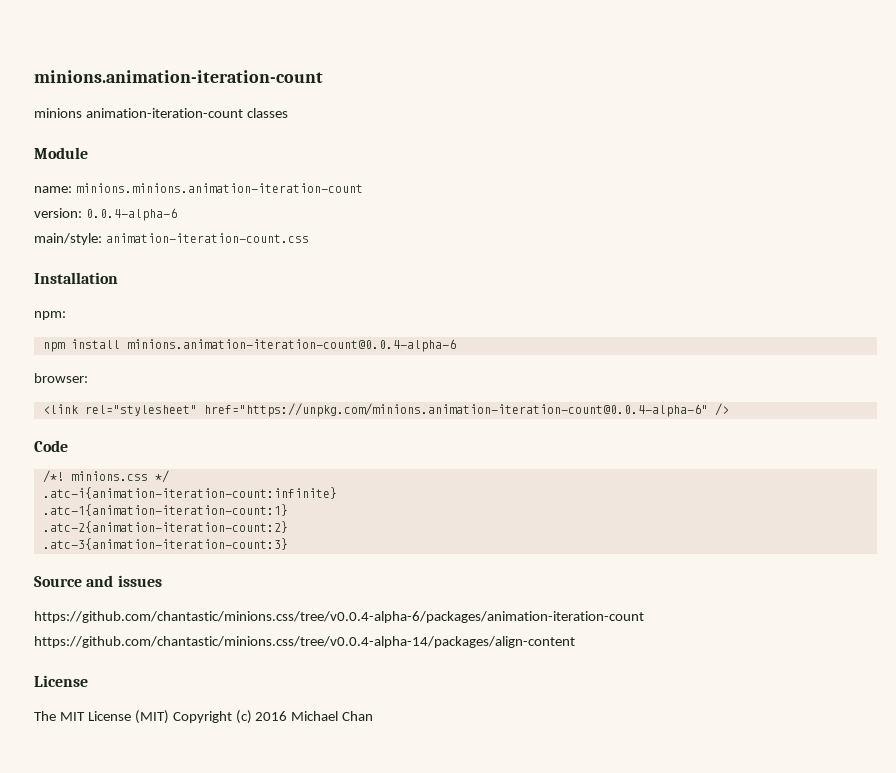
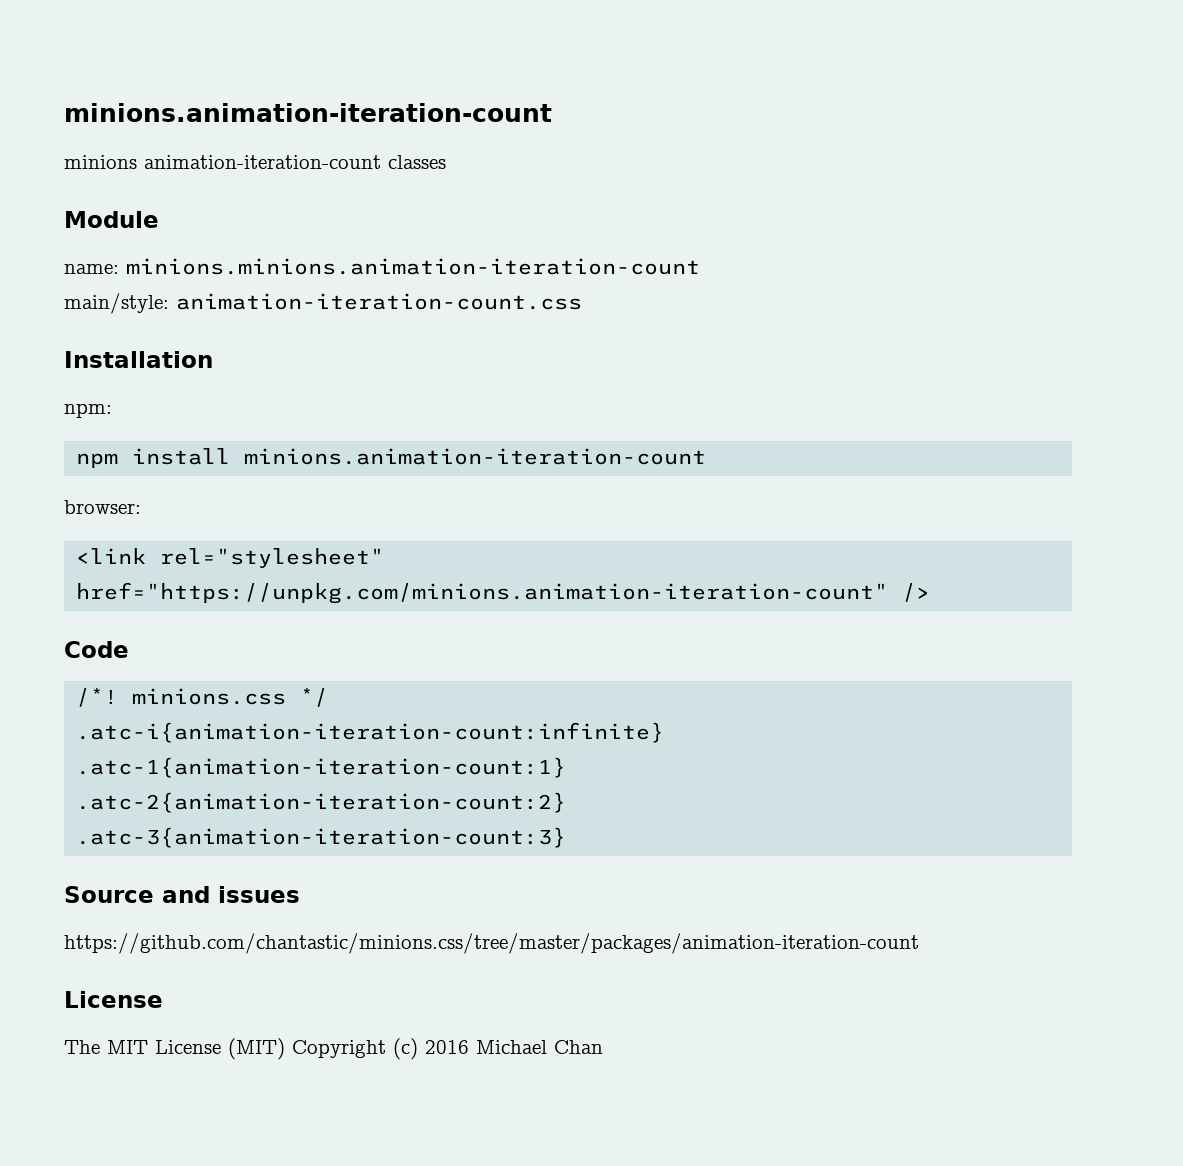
[34,208,177,221] // version: 0.0.4-alpha-6 -> (700, 266) none
[126,339,456,352] minions.animation-iteration-count@0.0.4-alpha-6 -> [244,448,707,465] minions.animation-iteration-count
[203,403,708,417] href="https://unpkg.com/minions.animation-iteration-count@0.0.4-alpha-6" -> [76,582,889,604] href="https://unpkg.com/minions.animation-iteration-count"
[34,611,644,623] [34,636,575,648] https://github.com/chantastic/minions.css/tree/v0.0.4-alpha-6/packages/animation-iteration-count https://github.com/chantastic/minions.css/tree/v0.0.4-alpha-14/packages/align-content -> [64,933,919,954] https://github.com/chantastic/minions.css/tree/master/packages/animation-iteration-count

